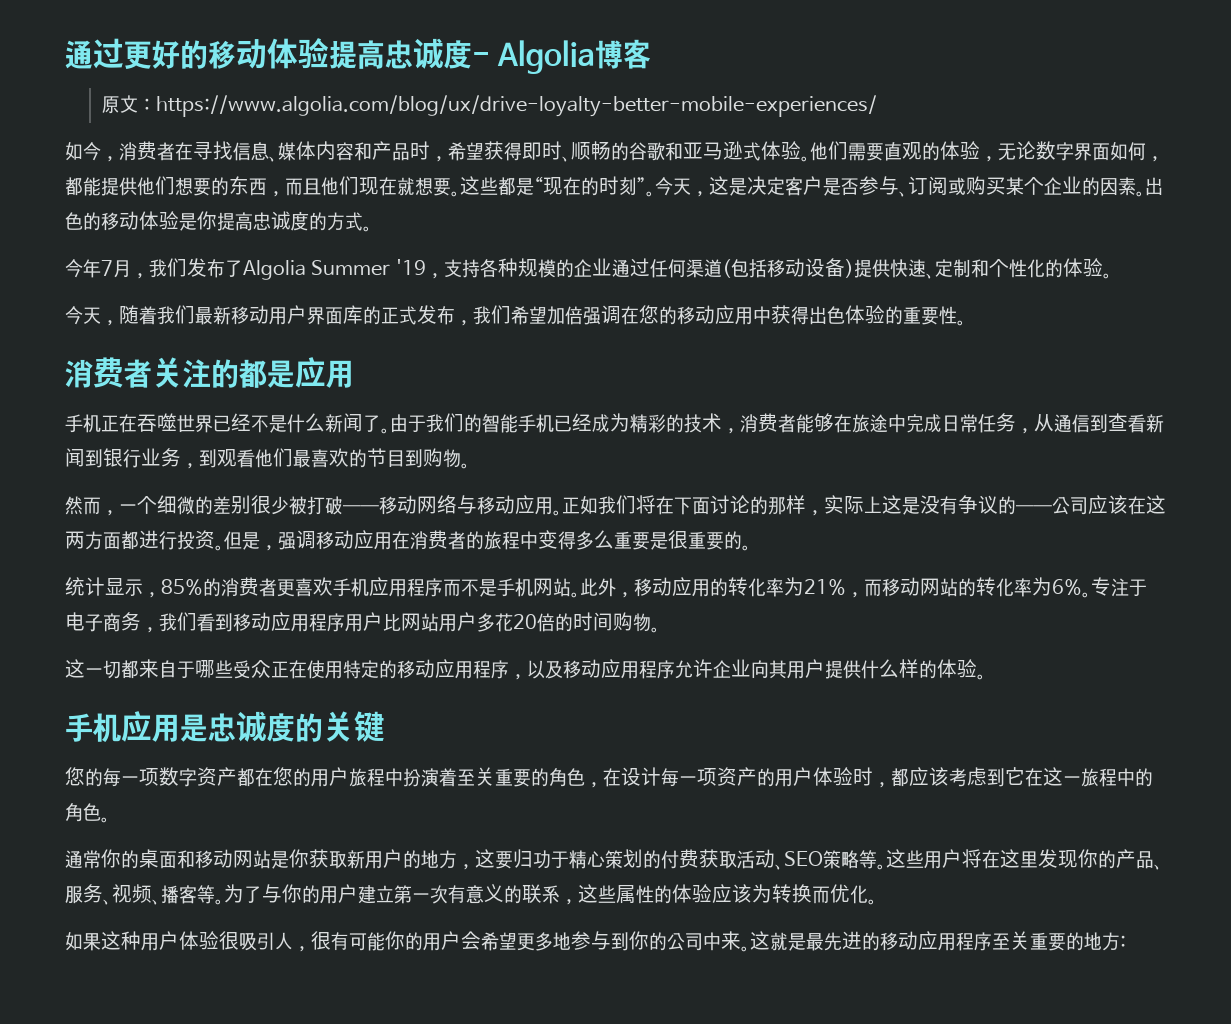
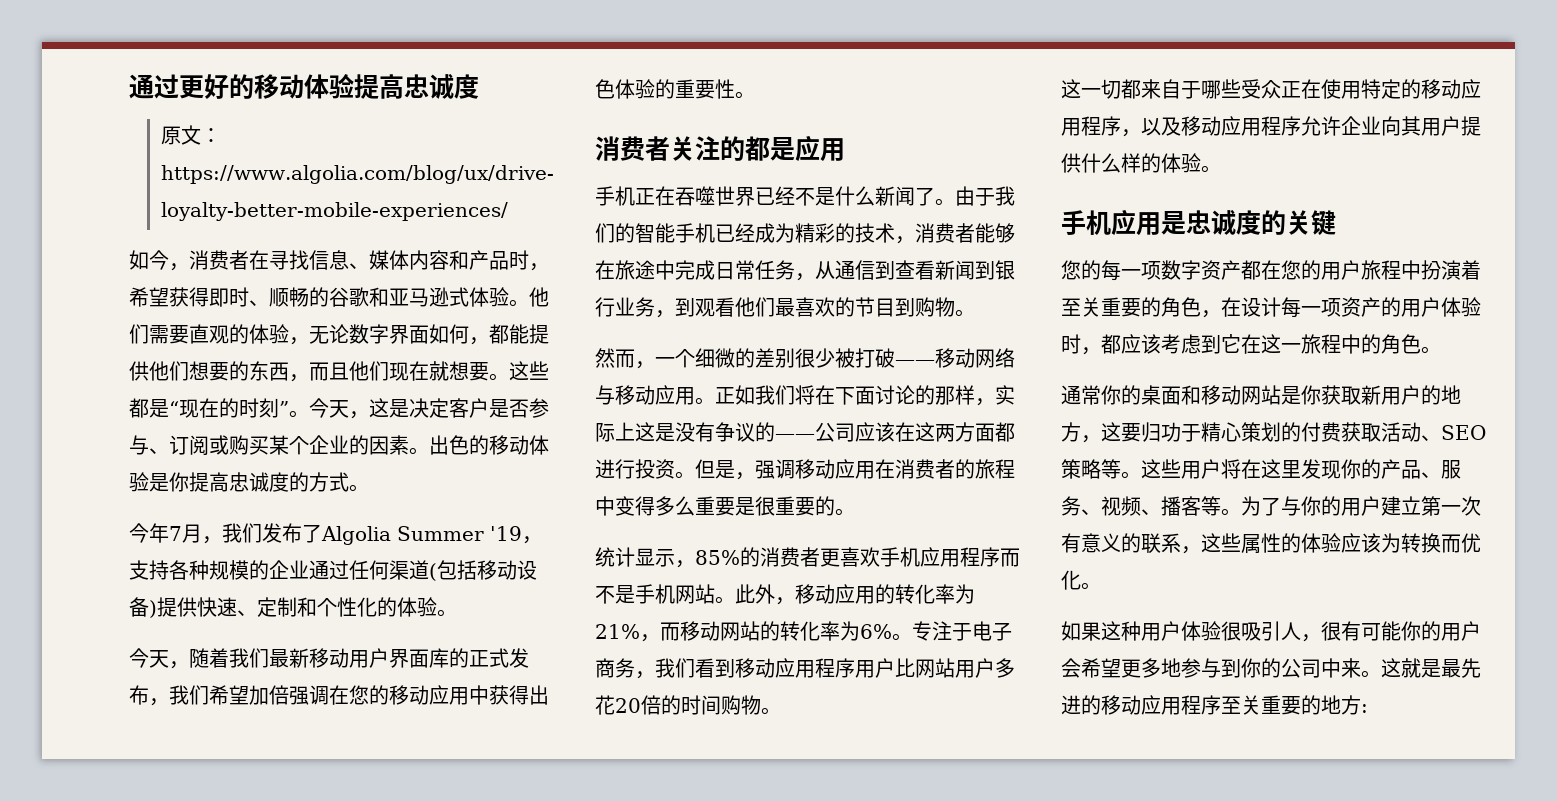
[472,39,652,74] - Algolia博客 -> (479, 86) none

